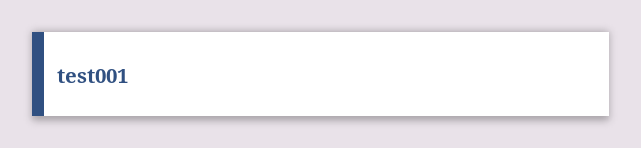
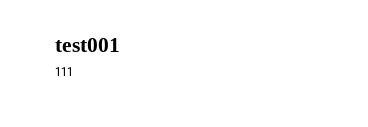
(128, 76) none -> [55,67,73,76] // 111

